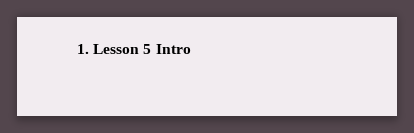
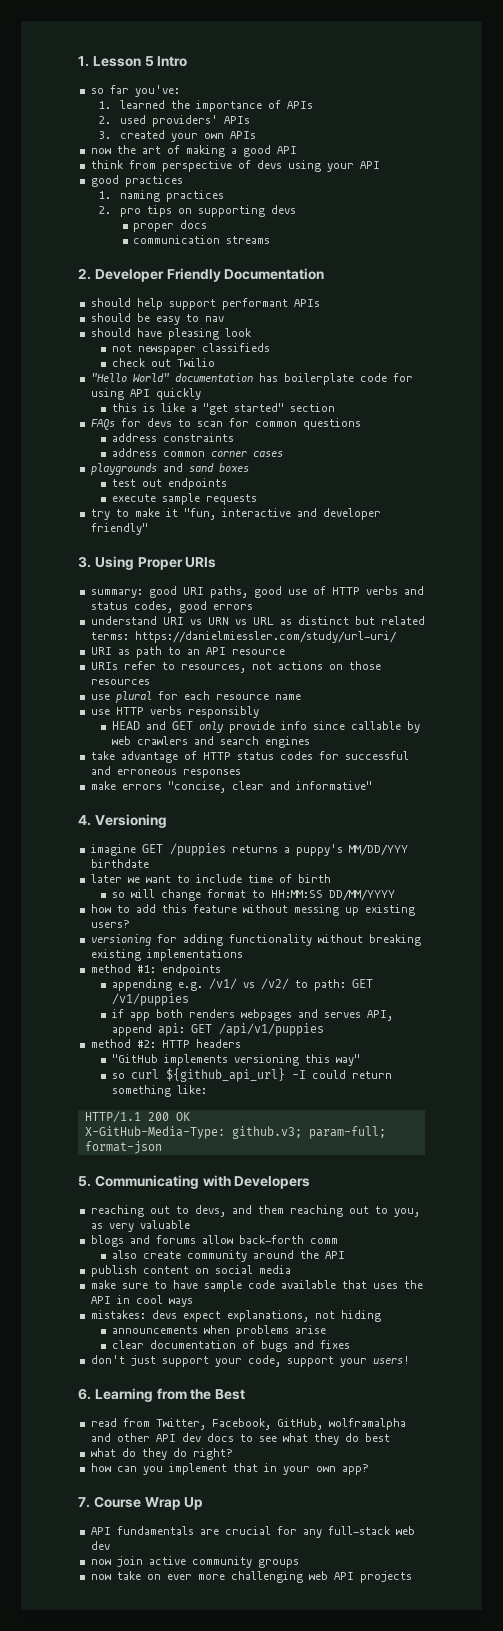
(191, 49) none -> [90,85,180,97] [99,100,314,112] [99,115,251,127] [99,130,257,142] [90,145,297,157] [90,160,380,172] [90,175,183,187] [99,190,225,202] [99,205,297,217] [132,220,207,232] [132,235,270,244] [78,268,325,282] [90,298,320,310] [90,313,224,325] [90,328,251,340] [111,343,270,355] [111,358,215,367] [90,373,413,385] [90,388,201,400] [111,403,335,415] [90,418,361,430] [111,433,234,442] [111,448,283,457] [90,463,249,475] [111,478,227,490] [111,493,257,505] [90,508,381,520] [90,523,148,535] [78,556,217,570] [90,586,424,598] [90,601,253,613] [90,616,425,625] [90,631,397,643] [90,646,285,658] [90,661,381,673] [90,679,150,685] [90,691,301,703] [90,706,259,718] [111,721,420,733] [111,736,310,748] [90,751,409,763] [90,766,241,778] [90,781,372,793] [78,814,167,828] [90,843,408,856] [90,859,149,868] [90,874,331,883] [111,889,395,901] [90,904,415,916] [90,920,130,928] [90,934,421,946] [90,949,243,961] [90,964,221,976] [111,978,373,991] [111,993,189,1006] [111,1009,393,1021] [111,1023,324,1036] [90,1039,241,1048] [111,1054,360,1066] [111,1068,392,1082] [111,1085,207,1097] [84,1111,190,1123] [84,1126,386,1139] [84,1141,162,1154] [78,1175,311,1189] [90,1205,420,1217] [90,1220,190,1232] [90,1235,338,1247] [111,1250,345,1262] [90,1265,291,1277] [90,1280,423,1292] [90,1295,193,1307] [90,1310,381,1322] [111,1325,326,1337] [111,1340,350,1352] [90,1355,410,1367] [78,1388,246,1402] [90,1418,406,1430] [90,1433,390,1445] [90,1448,233,1460] [90,1463,369,1475] [78,1496,204,1510] [90,1526,415,1538] [90,1541,110,1550] [90,1556,299,1568] [90,1571,412,1583] // so far you've: // 1. learned the importance of APIs // 2. used providers' APIs // 3. created your own APIs // now the art of making a good API // think from perspective of devs using your API // good practices // 1. naming practices // 2. pro tips on supporting devs // proper docs // communication streams // 2. Developer Friendly Documentation // should help support performant APIs // should be easy to nav // should have pleasing look // not newspaper classifieds // check out Twilio // "Hello World" documentation has boilerplate code for using API quickly // this is like a "get started" section // FAQs for devs to scan for common questions // address constraints // address common corner cases // playgrounds and sand boxes // test out endpoints // execute sample requests // try to make it "fun, interactive and developer friendly" // 3. Using Proper URIs // summary: good URI paths, good use of HTTP verbs and status codes, good errors // understand URI vs URN vs URL as distinct but related terms: https://danielmiessler.com/study/url-uri/ // URI as path to an API resource // URIs refer to resources, not actions on those resources // use plural for each resource name // use HTTP verbs responsibly // HEAD and GET only provide info since callable by web crawlers and search engines // take advantage of HTTP status codes for successful and erroneous responses // make errors "concise, clear and informative" // 4. Versioning // imagine GET /puppies returns a puppy's MM/DD/YYY birthdate // later we want to include time of birth // so will change format to HH:MM:SS DD/MM/YYYY // how to add this feature without messing up existing users? // versioning for adding functionality without breaking existing implementations // method #1: endpoints // appending e.g. /v1/ vs /v2/ to path: GET /v1/puppies // if app both renders webpages and serves API, append api: GET /api/v1/puppies // method #2: HTTP headers // "GitHub implements versioning this way" // so curl ${github_api_url} -I could return something like: // HTTP/1.1 200 OK // X-GitHub-Media-Type: github.v3; param-full; format-json // 5. Communicating with Developers // reaching out to devs, and them reaching out to you, as very valuable // blogs and forums allow back-forth comm // also create community around the API // publish content on social media // make sure to have sample code available that uses the API in cool ways // mistakes: devs expect explanations, not hiding // announcements when problems arise // clear documentation of bugs and fixes // don't just support your code, support your users! // 6. Learning from the Best // read from Twitter, Facebook, GitHub, wolframalpha and other API dev docs to see what they do best // what do they do right? // how can you implement that in your own app? // 7. Course Wrap Up // API fundamentals are crucial for any full-stack web dev // now join active community groups // now take on ever more challenging web API projects

